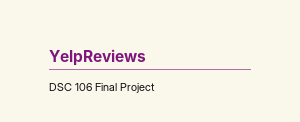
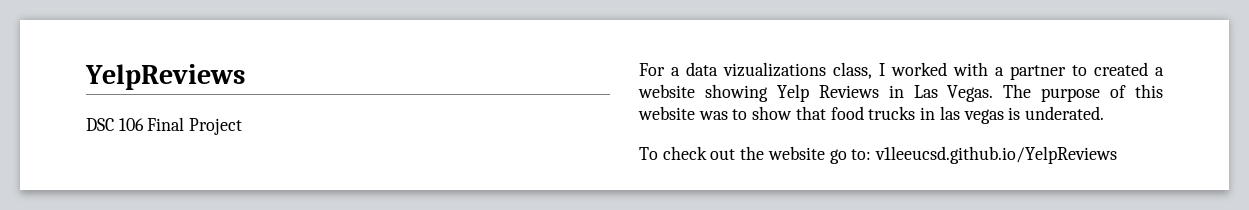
(155, 88) none -> [639,62,1164,80] [638,84,1163,102] [638,106,1104,124] [639,146,1118,164] // For a data vizualizations class, I worked with a partner to created a website showing Yelp Reviews in Las Vegas. The purpose of this website was to show that food trucks in las vegas is underated. // To check out the website go to: v1leeucsd.github.io/YelpReviews

